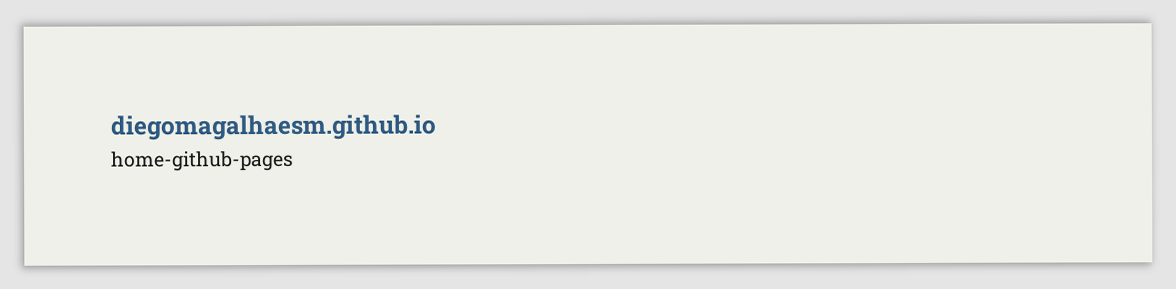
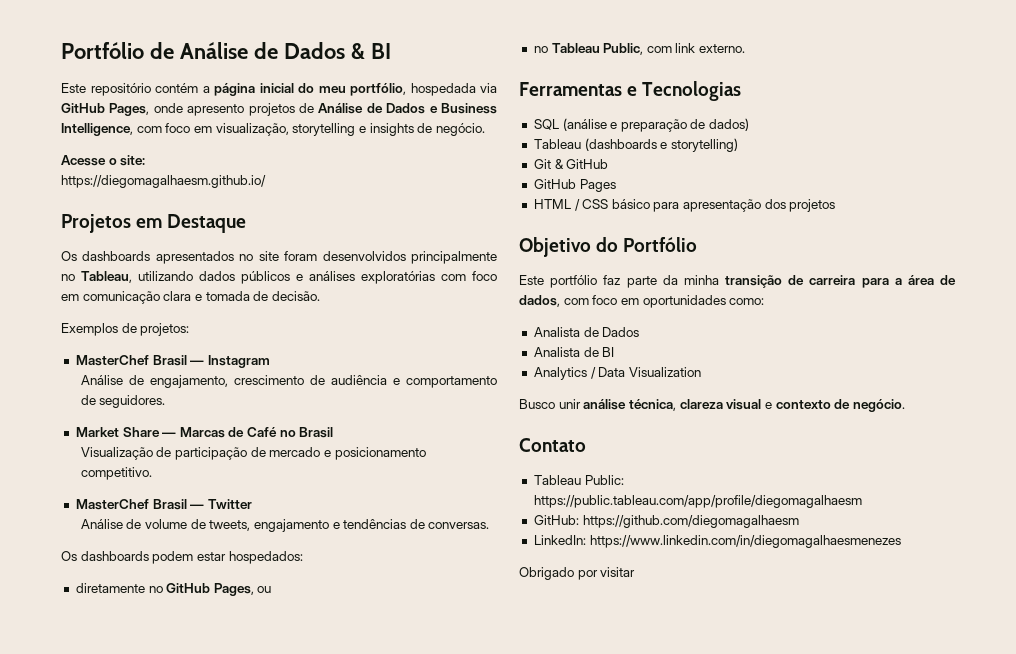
[110,114,436,141] [111,150,294,172] diegomagalhaesm.github.io // home-github-pages -> [61,42,391,60] [61,83,497,96] [61,103,497,116] [61,123,485,136] [61,155,146,166] [61,175,266,188] [61,214,247,233] [61,251,498,264] [61,271,497,284] [61,291,320,304] [61,323,190,336] [75,355,270,368] [80,375,497,388] [80,395,166,408] [75,427,334,438] [80,447,426,460] [80,467,152,480] [75,499,252,510] [80,519,490,532] [61,551,303,564] [75,583,272,596] [533,43,746,55] [519,81,742,101] [533,118,750,132] [533,138,738,152] [533,159,609,169] [533,179,616,192] [533,199,836,212] [519,237,698,257] [519,275,957,288] [519,295,765,308] [533,327,640,337] [533,347,615,357] [533,367,701,380] [519,399,905,412] [519,438,586,452] [533,475,624,485] [533,495,862,508] [533,515,799,528] [533,535,901,548] [519,567,636,580] Portfólio de Análise de Dados & BI // Este repositório contém a página inicial do meu portfólio, hospedada via GitHub Pages, onde apresento projetos de Análise de Dados e Business Intelligence, com foco em visualização, storytelling e insights de negócio. // Acesse o site: // https://diegomagalhaesm.github.io/ // Projetos em Destaque // Os dashboards apresentados no site foram desenvolvidos principalmente no Tableau, utilizando dados públicos e análises exploratórias com foco em comunicação clara e tomada de decisão. // Exemplos de projetos: // MasterChef Brasil — Instagram // Análise de engajamento, crescimento de audiência e comportamento de seguidores. // Market Share — Marcas de Café no Brasil // Visualização de participação de mercado e posicionamento competitivo. // MasterChef Brasil — Twitter // Análise de volume de tweets, engajamento e tendências de conversas. // Os dashboards podem estar hospedados: // diretamente no GitHub Pages, ou // no Tableau Public, com link externo. // Ferramentas e Tecnologias // SQL (análise e preparação de dados) // Tableau (dashboards e storytelling) // Git & GitHub // GitHub Pages // HTML / CSS básico para apresentação dos projetos // Objetivo do Portfólio // Este portfólio faz parte da minha transição de carreira para a área de dados, com foco em oportunidades como: // Analista de Dados // Analista de BI // Analytics / Data Visualization // Busco unir análise técnica, clareza visual e contexto de negócio. // Contato // Tableau Public: https://public.tableau.com/app/profile/diegomagalhaesm // GitHub: https://github.com/diegomagalhaesm // LinkedIn: https://www.linkedin.com/in/diegomagalhaesmenezes // Obrigado por visitar

